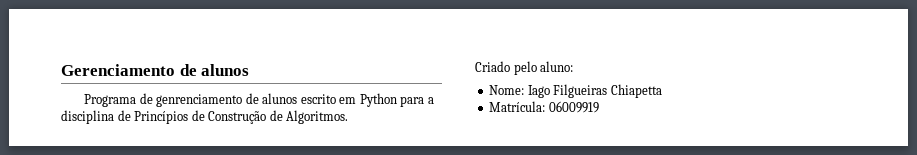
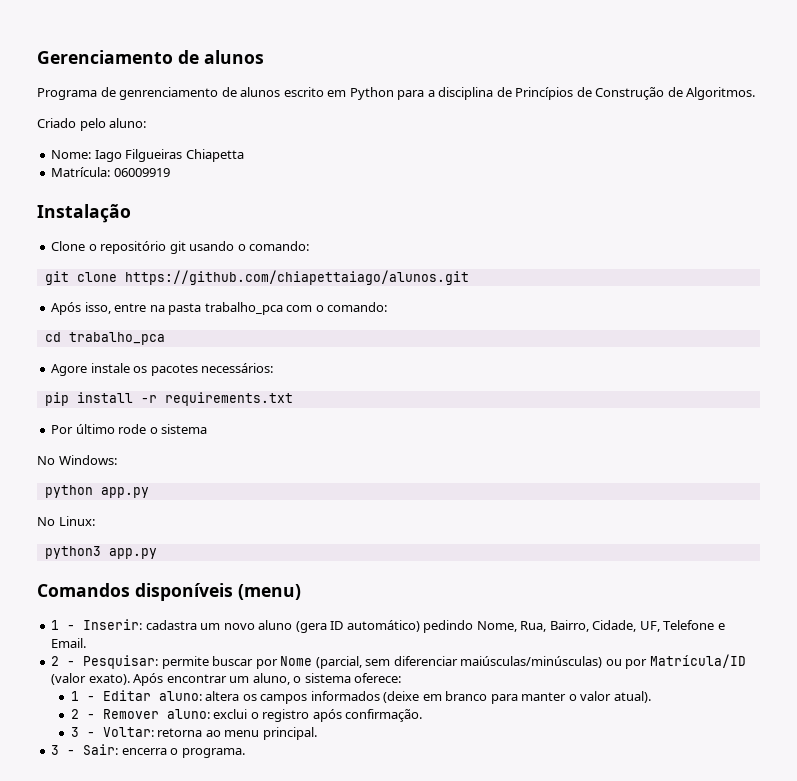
(599, 107) none -> [37,204,131,223] [51,241,310,254] [44,270,469,285] [51,302,388,315] [44,332,165,345] [51,363,274,376] [44,392,293,406] [51,424,208,434] [37,455,117,465] [44,485,149,498] [37,516,95,526] [44,546,157,559] [37,583,301,601] [51,619,725,633] [51,638,87,648] [51,654,746,669] [51,673,402,686] [70,690,651,704] [70,709,423,722] [70,727,317,740] [51,744,245,758] // Instalação // Clone o repositório git usando o comando: // git clone https://github.com/chiapettaiago/alunos.git // Após isso, entre na pasta trabalho_pca com o comando: // cd trabalho_pca // Agore instale os pacotes necessários: // pip install -r requirements.txt // Por último rode o sistema // No Windows: // python app.py // No Linux: // python3 app.py // Comandos disponíveis (menu) // 1 - Inserir: cadastra um novo aluno (gera ID automático) pedindo Nome, Rua, Bairro, Cidade, UF, Telefone e Email. // 2 - Pesquisar: permite buscar por Nome (parcial, sem diferenciar maiúsculas/minúsculas) ou por Matrícula/ID (valor exato). Após encontrar um aluno, o sistema oferece: // 1 - Editar aluno: altera os campos informados (deixe em branco para manter o valor atual). // 2 - Remover aluno: exclui o registro após confirmação. // 3 - Voltar: retorna ao menu principal. // 3 - Sair: encerra o programa.

